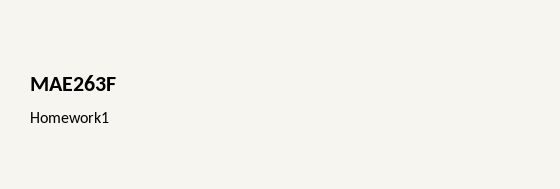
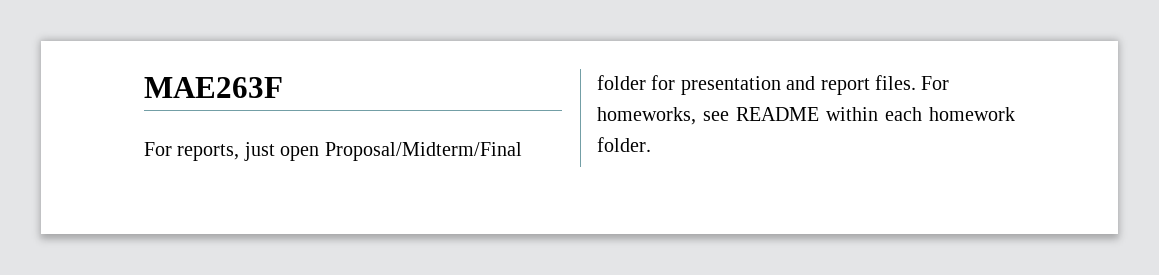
[30,112,109,123] Homework1 -> [144,142,522,161] [597,75,950,95] [597,107,1015,125] [597,137,651,152] For reports, just open Proposal/Midterm/Final folder for presentation and report files. For homeworks, see README within each homework folder.

